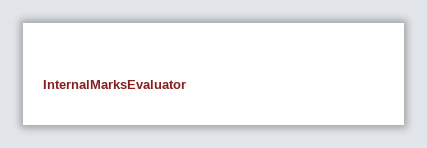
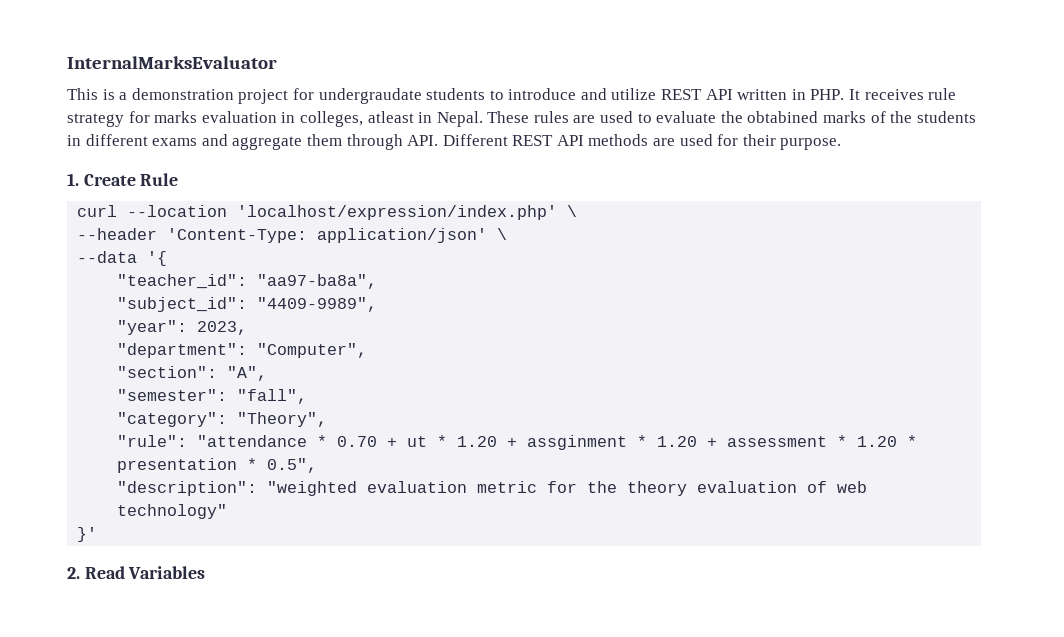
(186, 84) none -> [67,88,957,104] [67,111,976,127] [67,134,842,150] [67,173,179,186] [77,205,578,220] [77,228,508,243] [77,251,168,266] [117,274,378,289] [117,297,378,312] [117,320,248,335] [117,343,368,358] [117,366,268,381] [117,389,308,404] [117,412,328,427] [117,435,918,450] [117,458,318,473] [117,481,868,496] [117,504,228,519] [77,527,98,542] [67,566,206,579] // This is a demonstration project for undergraudate students to introduce and utilize REST API written in PHP. It receives rule strategy for marks evaluation in colleges, atleast in Nepal. These rules are used to evaluate the obtabined marks of the students in different exams and aggregate them through API. Different REST API methods are used for their purpose. // 1. Create Rule // curl --location 'localhost/expression/index.php' \ // --header 'Content-Type: application/json' \ // --data '{ // "teacher_id": "aa97-ba8a", // "subject_id": "4409-9989", // "year": 2023, // "department": "Computer", // "section": "A", // "semester": "fall", // "category": "Theory", // "rule": "attendance * 0.70 + ut * 1.20 + assginment * 1.20 + assessment * 1.20 * presentation * 0.5", // "description": "weighted evaluation metric for the theory evaluation of web technology" // }' // 2. Read Variables

